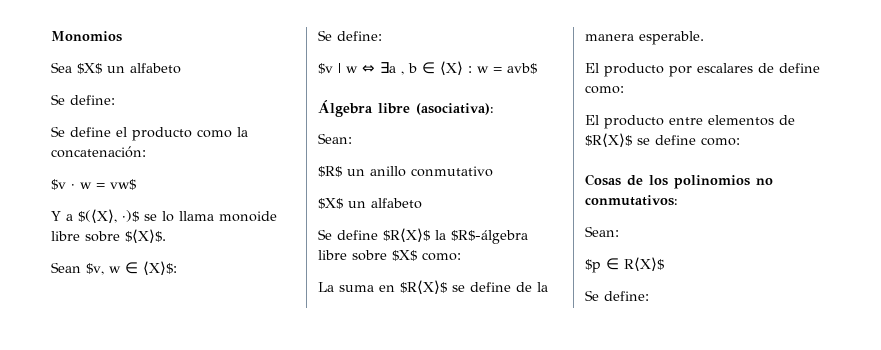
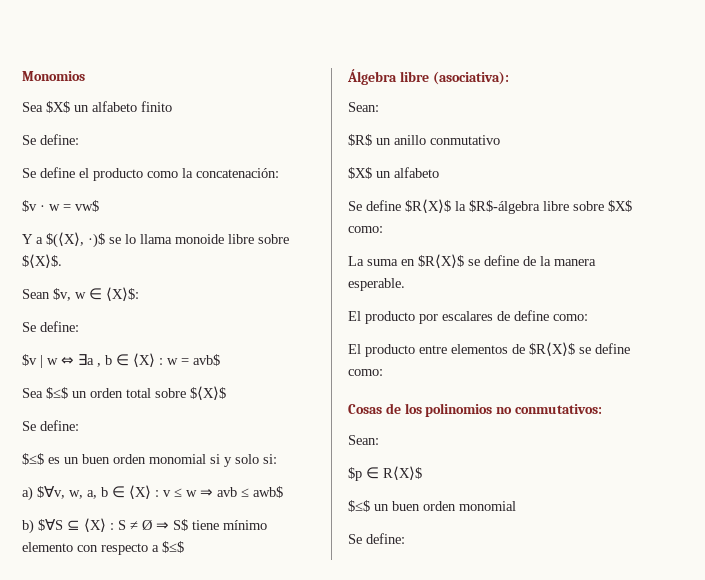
(181, 68) none -> [141,101,172,112] finito
(537, 68) none -> [22,386,226,400] [22,420,79,431] [22,453,277,467] [22,485,283,501] [22,518,267,534] [22,541,184,555] // Sea $≤$ un orden total sobre $⟨X⟩$ // Se define: // $≤$ es un buen orden monomial si y solo si: // a) $∀v, w, a, b ∈ ⟨X⟩ : v ≤ w ⇒ avb ≤ awb$ // b) $∀S ⊆ ⟨X⟩ : S ≠ Ø ⇒ S$ tiene mínimo elemento con respecto a $≤$
(664, 264) none -> [348,500,516,512] // $≤$ un buen orden monomial

